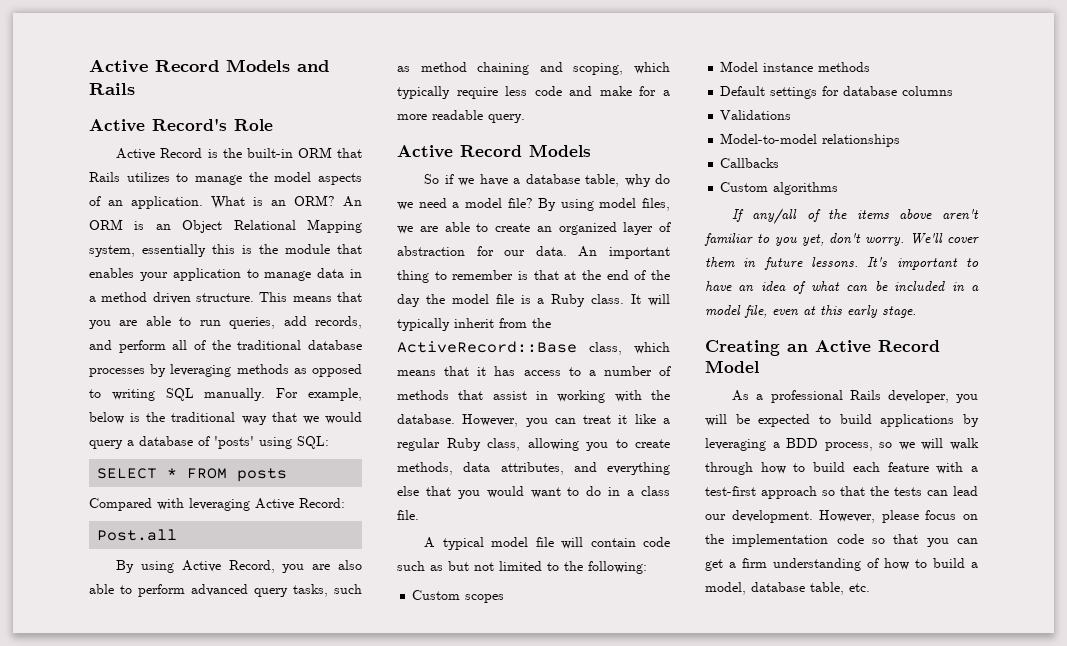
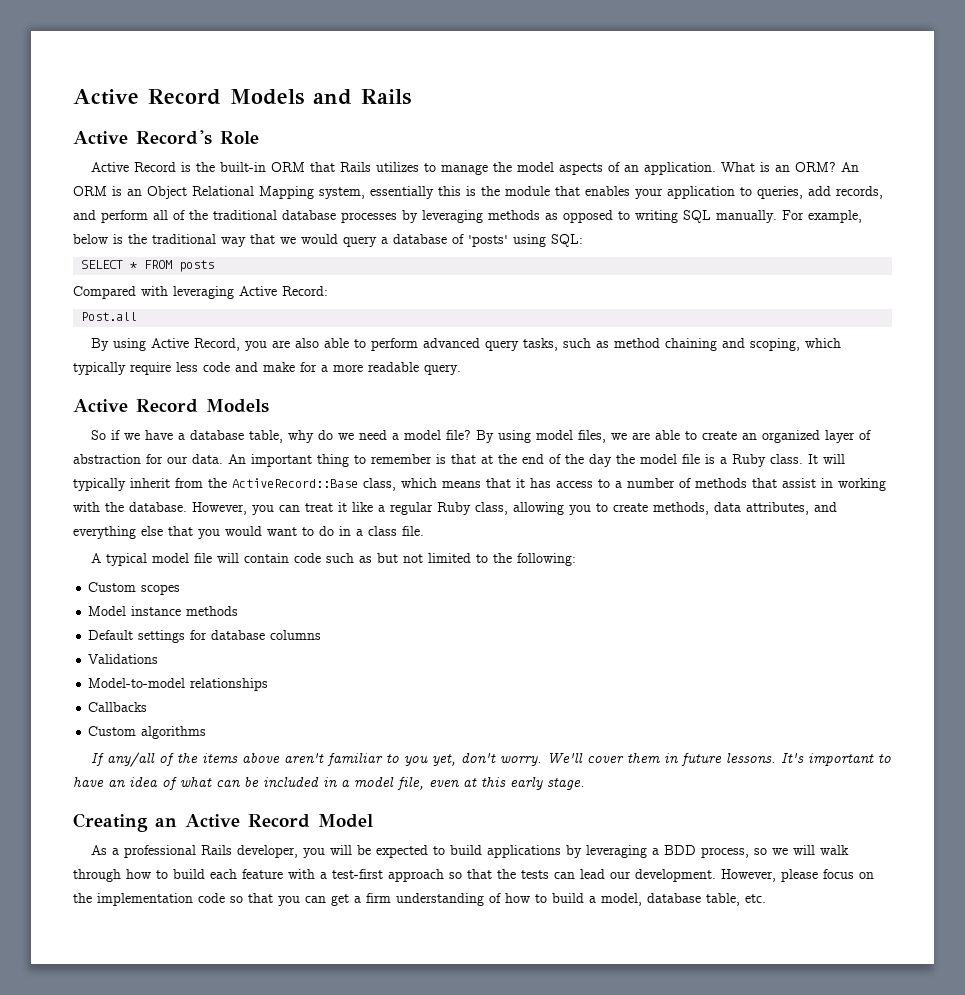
[264,268,363,281] [89,292,362,304] [89,316,221,329] manage data in a method driven structure. This means that you are able to run -> (752, 191) none

